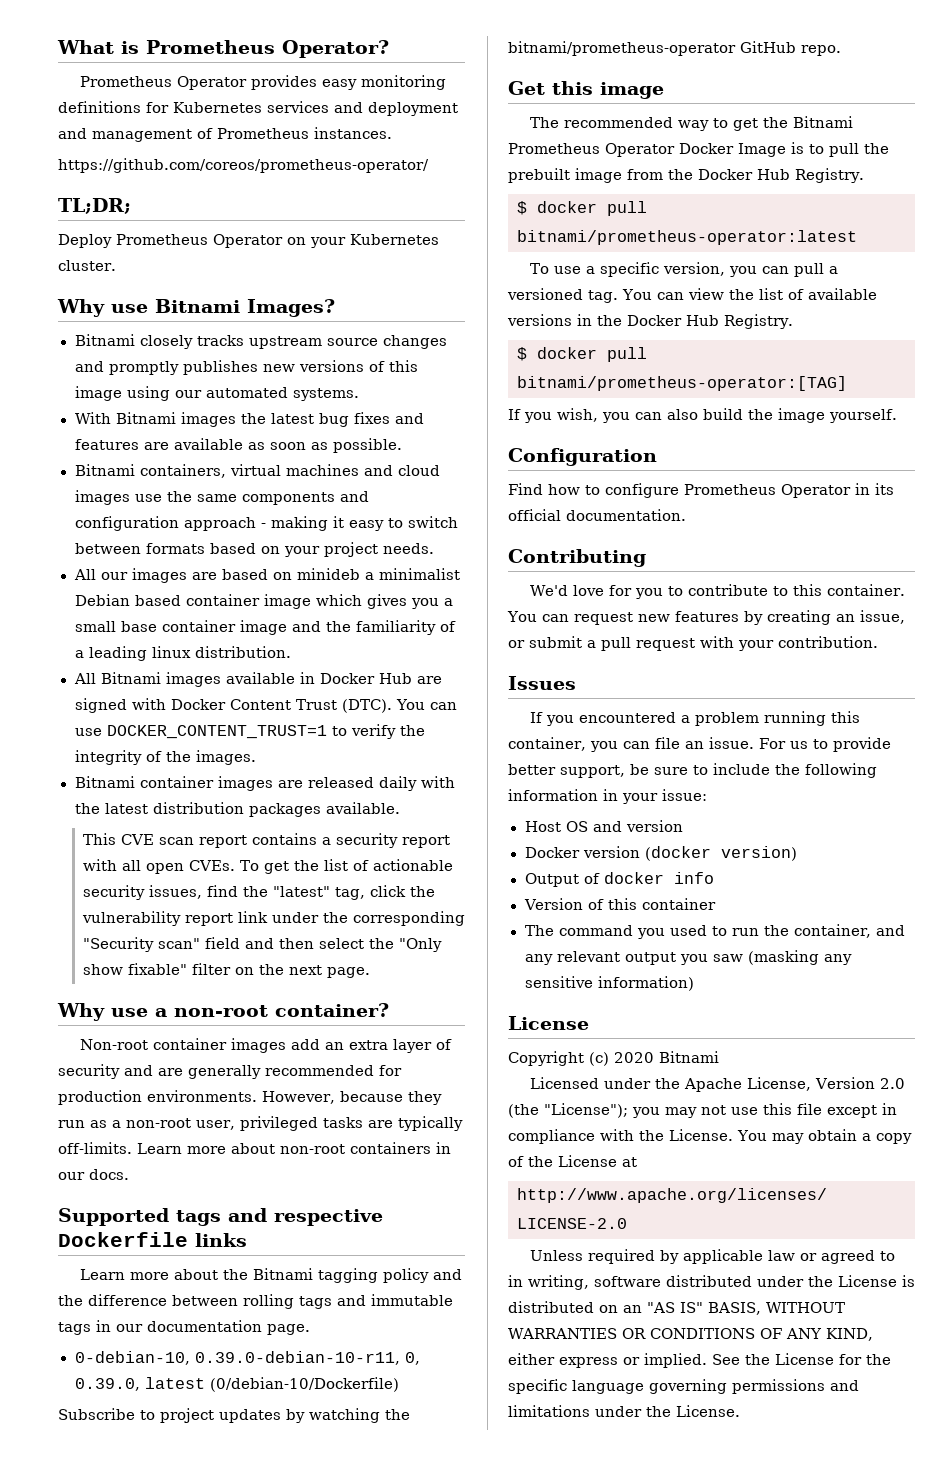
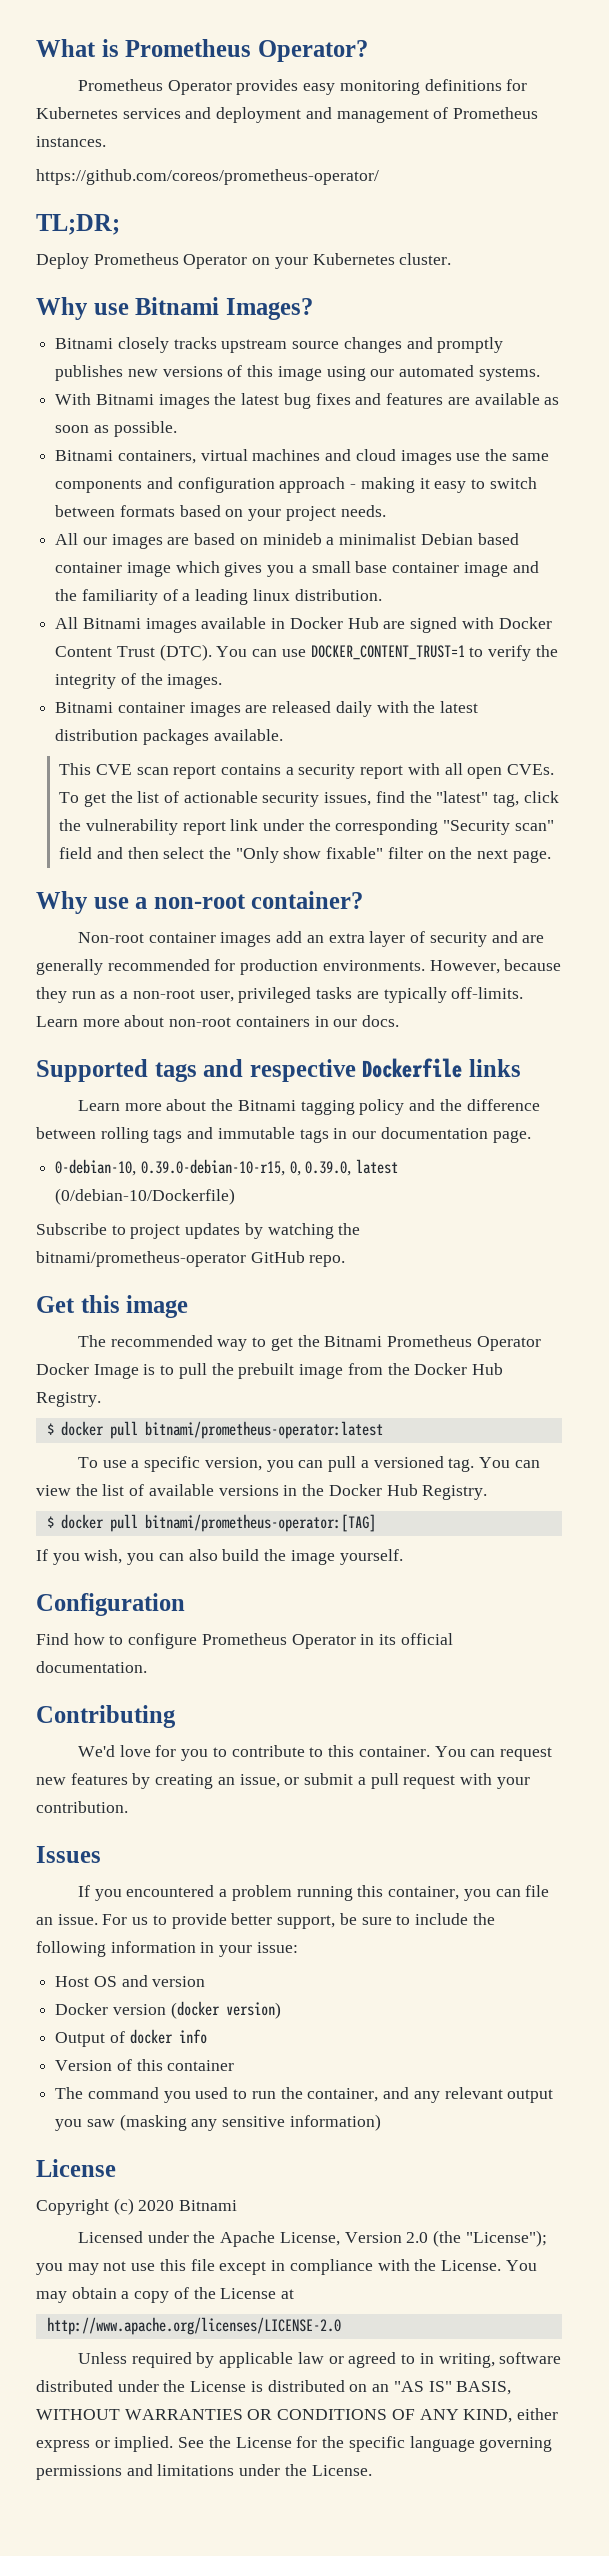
[194,1351,400,1365] 0.39.0-debian-10-r11, -> [140,1159,285,1176] 0.39.0-debian-10-r15,

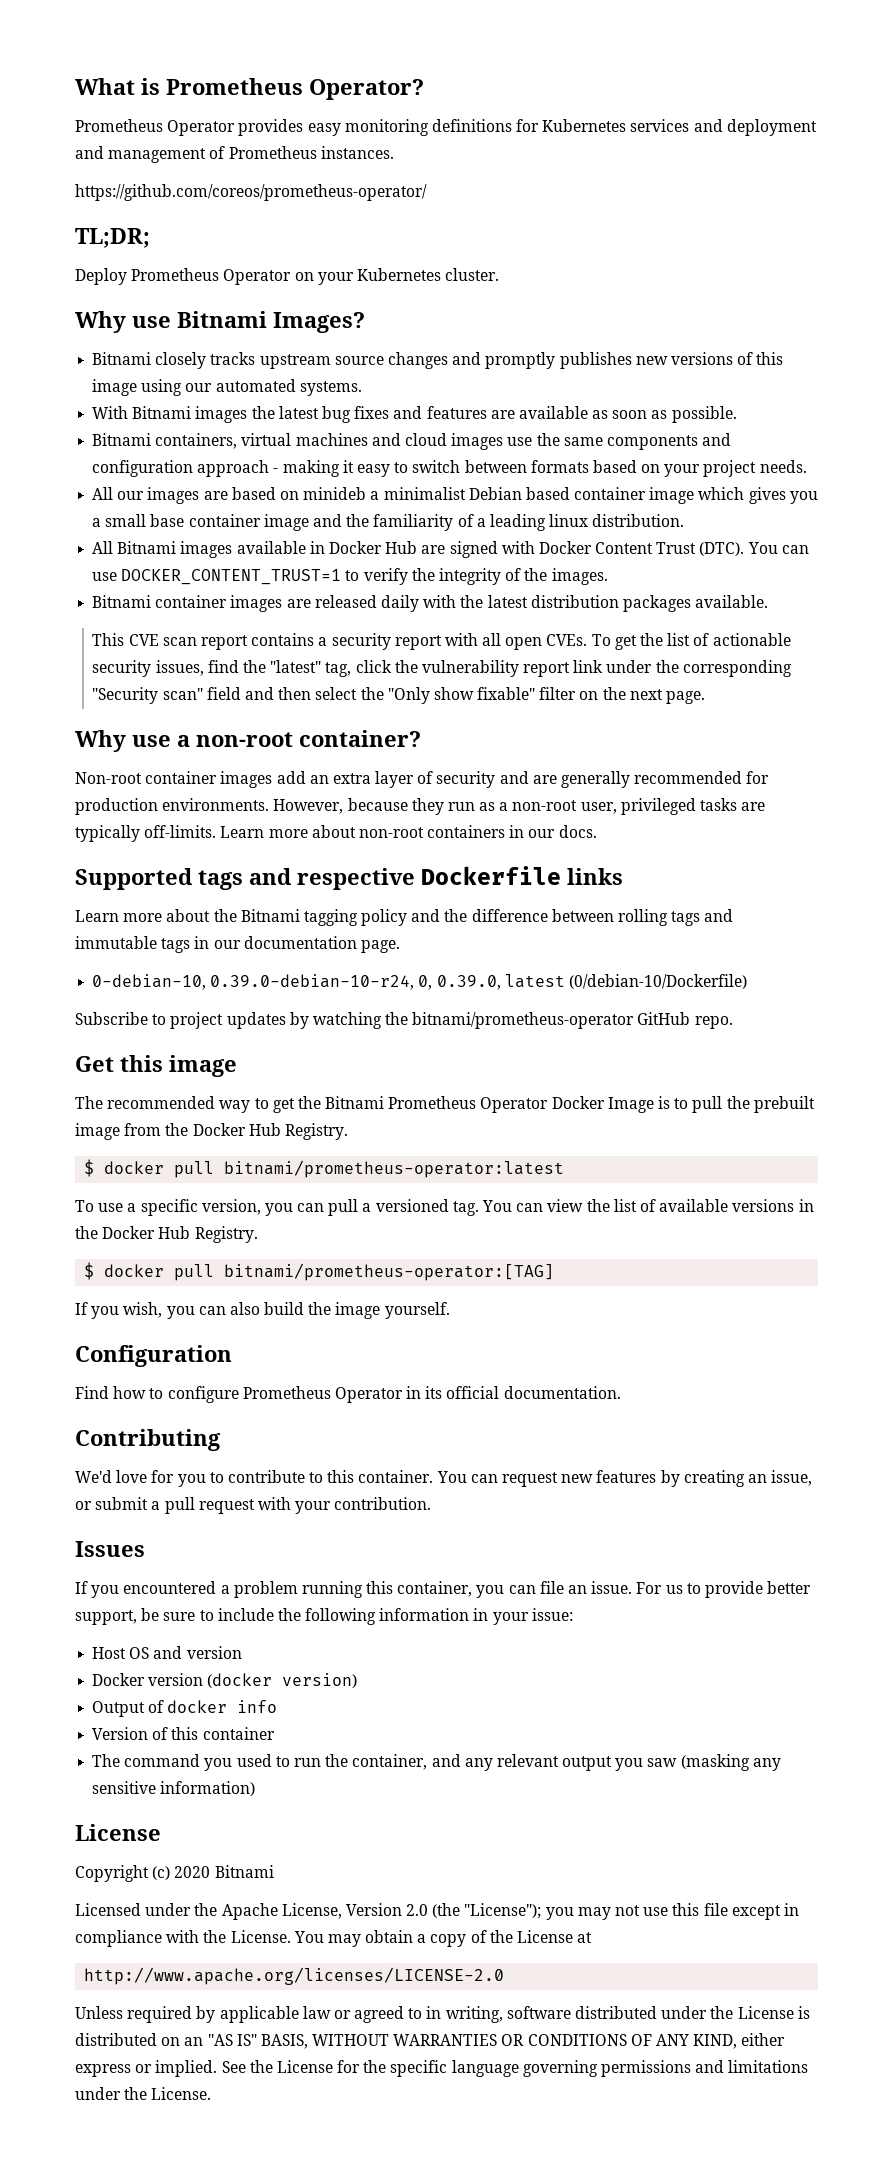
[140,1159,285,1176] 0.39.0-debian-10-r15, -> [210,974,415,990] 0.39.0-debian-10-r24,

